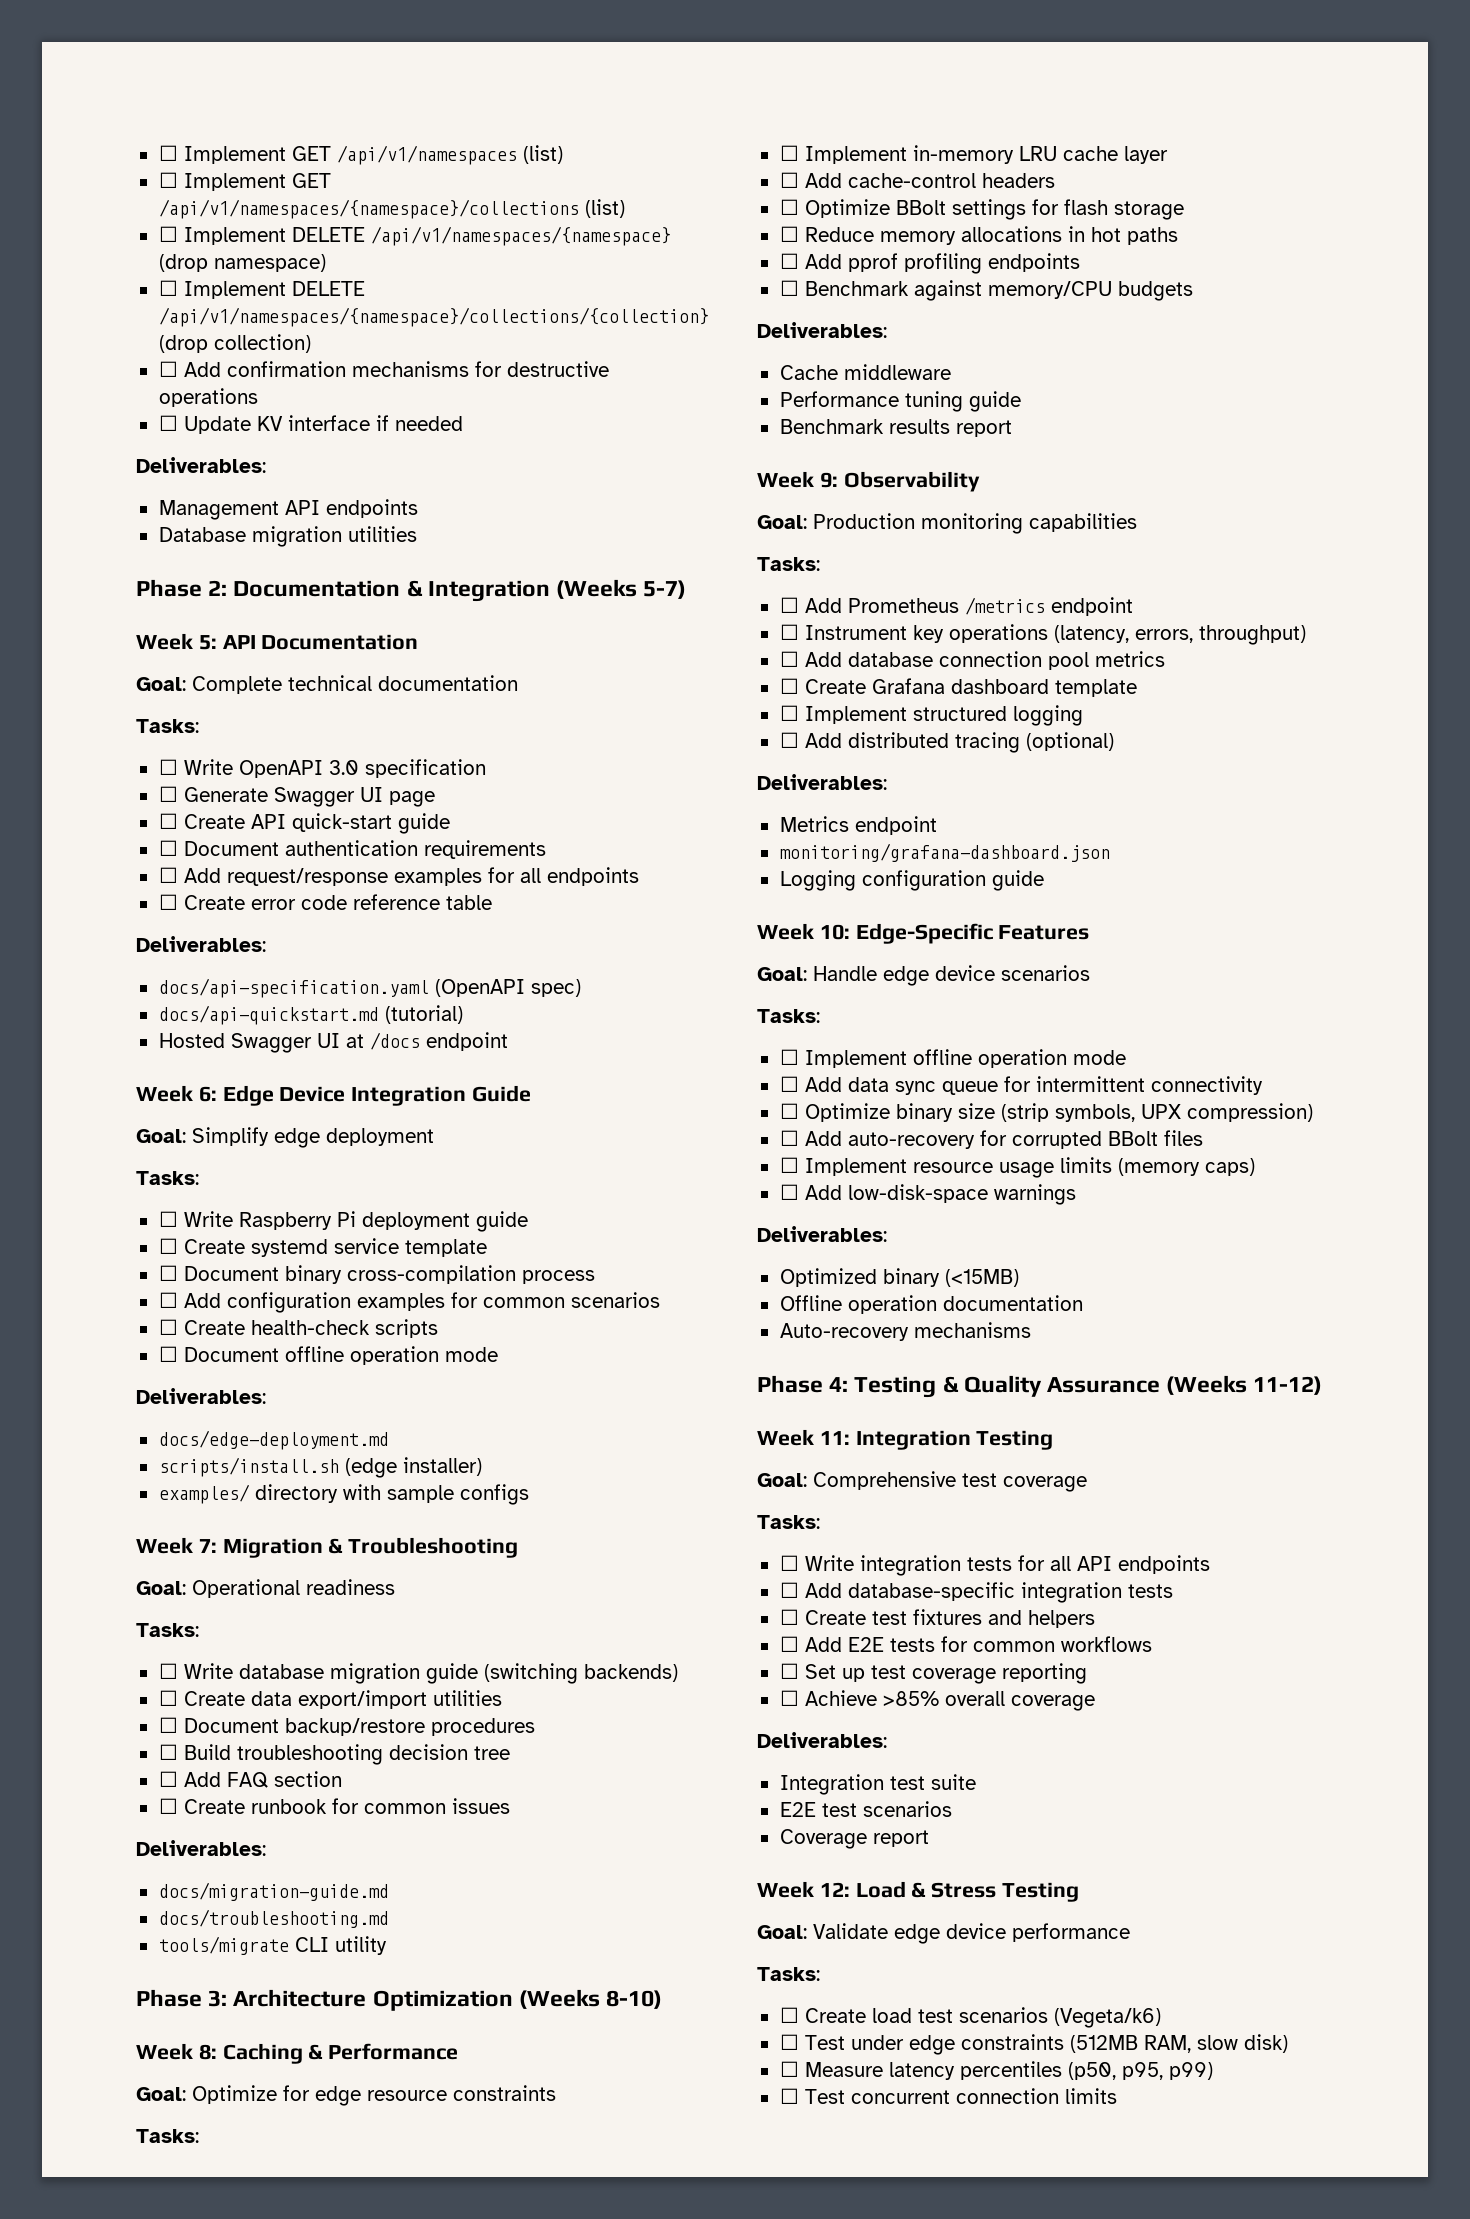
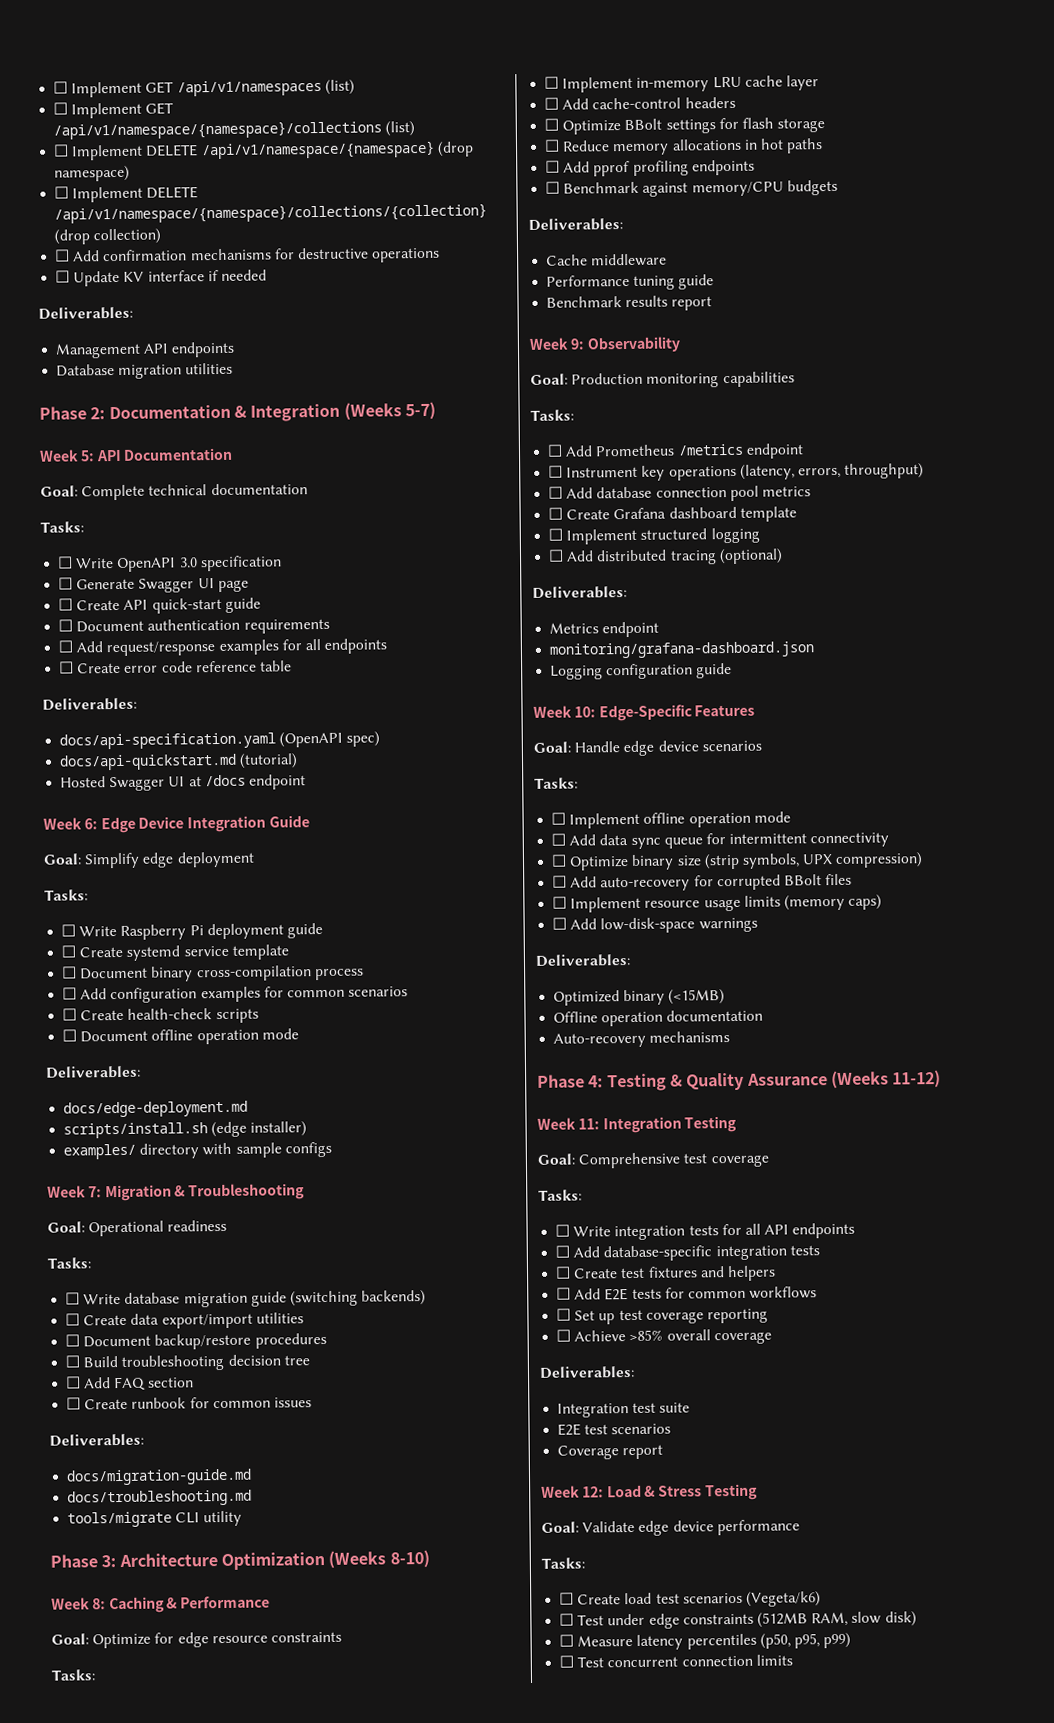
[158,199,579,219] /api/v1/namespaces/{namespace}/collections -> [53,120,383,140] /api/v1/namespace/{namespace}/collections
[370,226,671,246] /api/v1/namespaces/{namespace} -> [200,140,435,160] /api/v1/namespace/{namespace}
[158,307,709,327] /api/v1/namespaces/{namespace}/collections/{collection} -> [54,203,488,224] /api/v1/namespace/{namespace}/collections/{collection}

